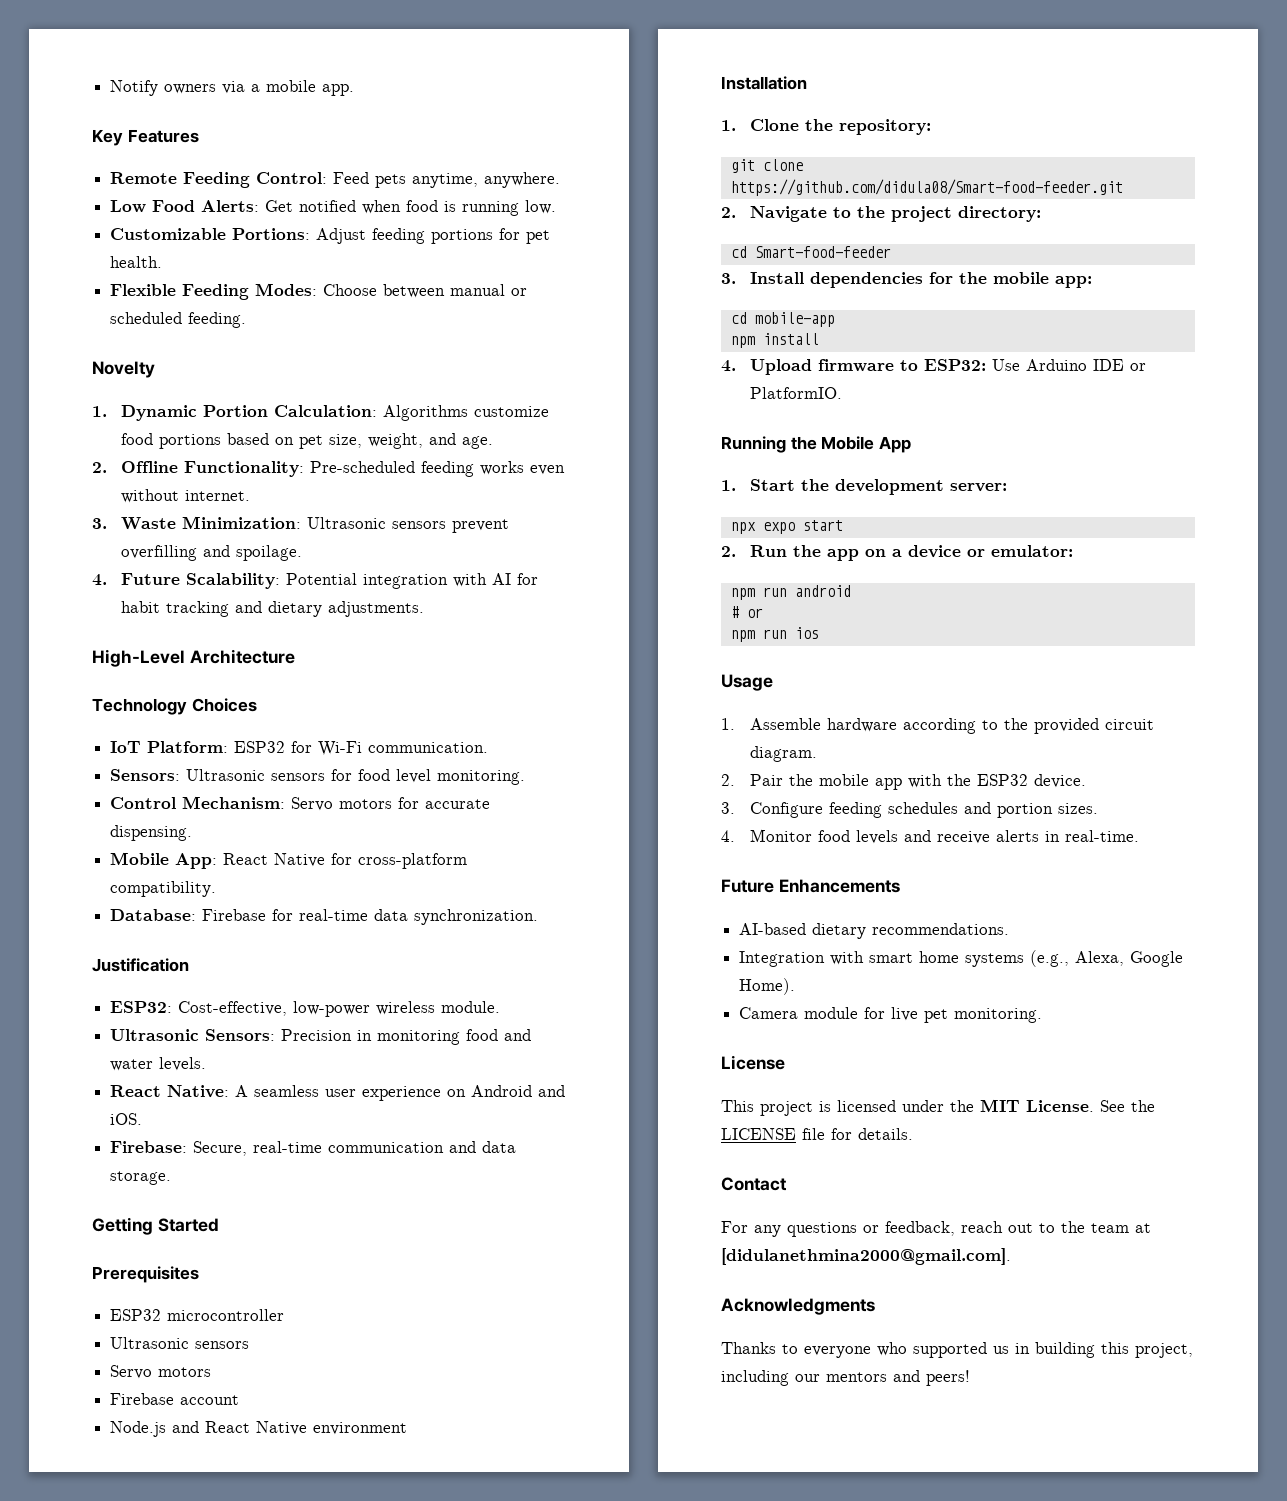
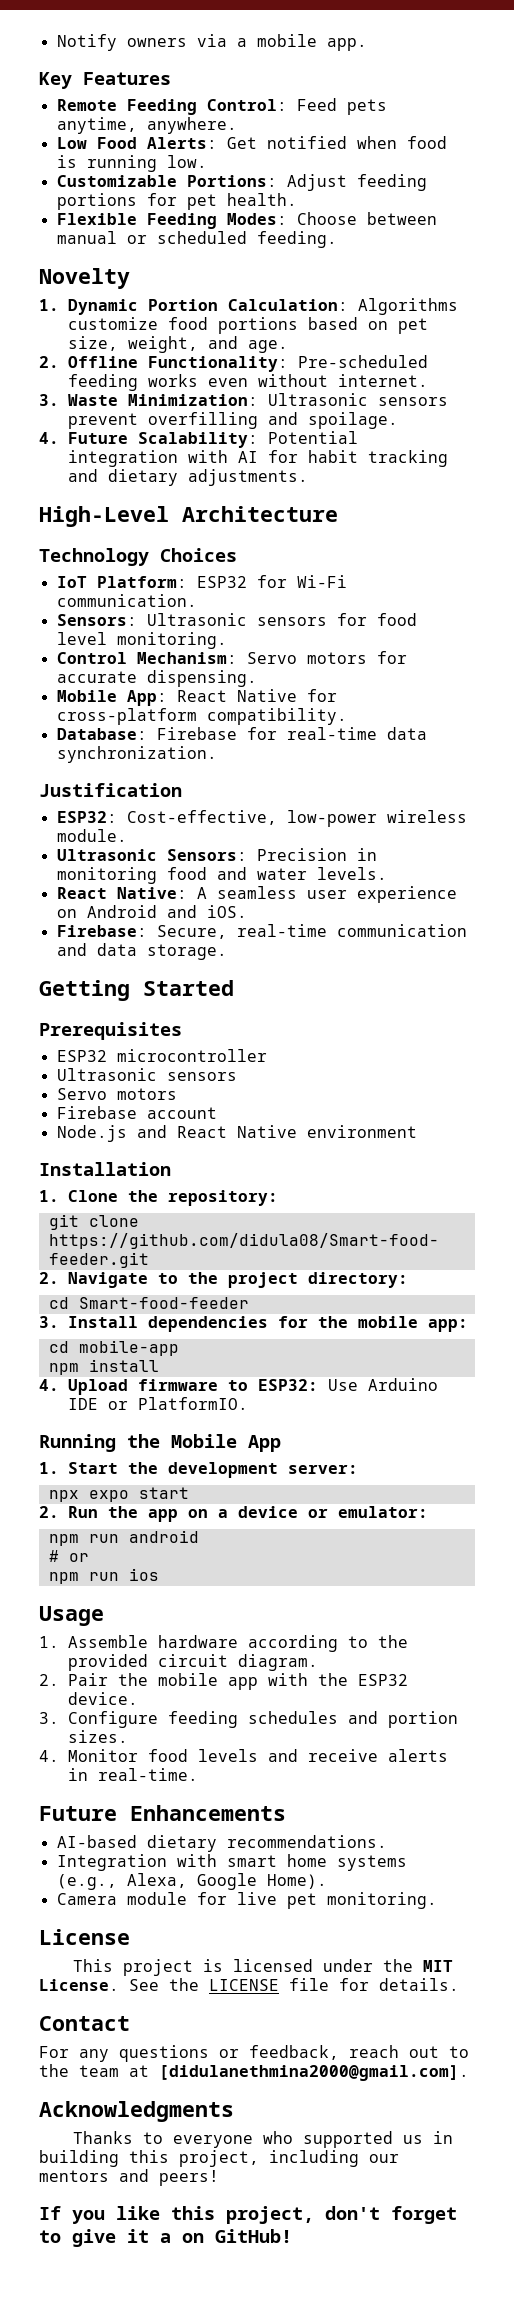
(970, 1378) none -> [39,2206,457,2224] [39,2229,292,2247] // If you like this project, don't forget to give it a on GitHub!

